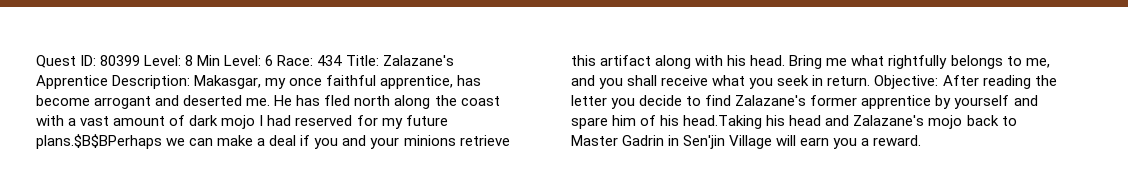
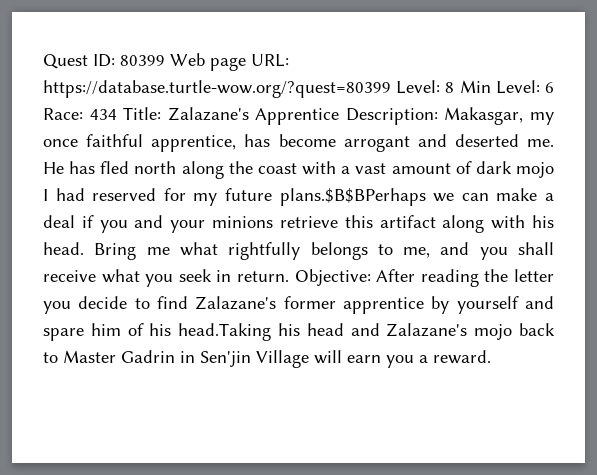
(141, 60) none -> [170,53,289,71] [43,80,391,98] Web page URL: https://database.turtle-wow.org/?quest=80399

